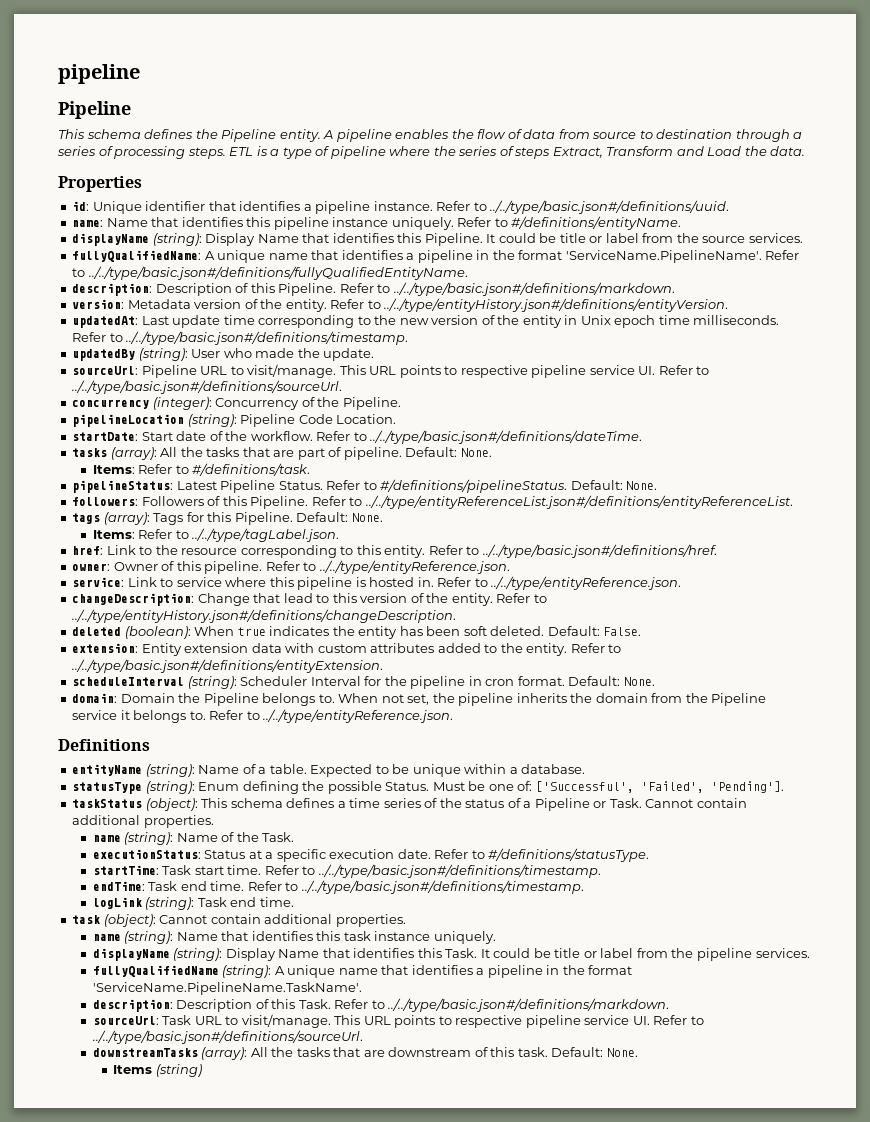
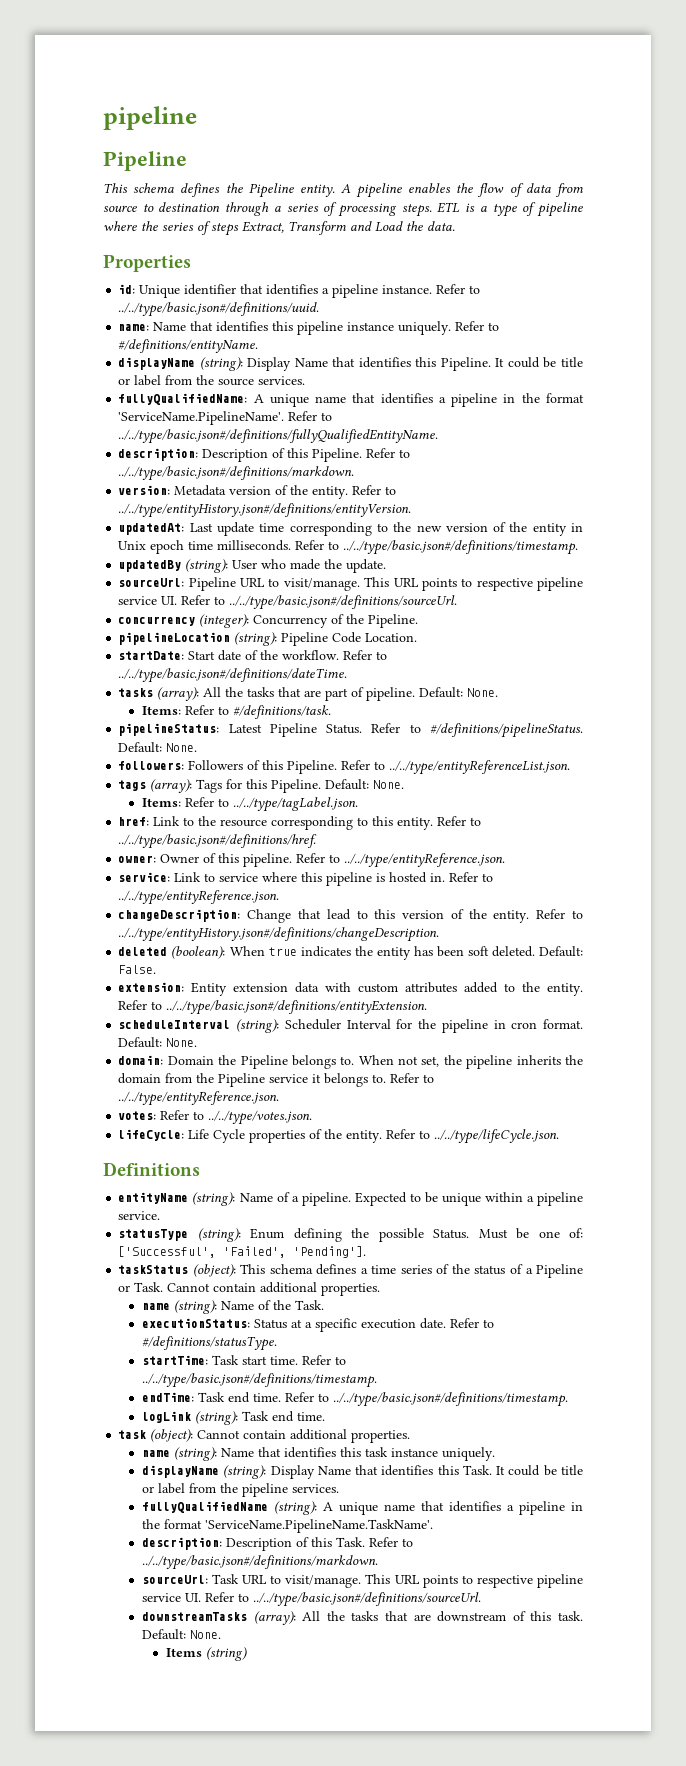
[365,495,793,509] ../../type/entityReferenceList.json#/definitions/entityReferenceList. -> [389,760,571,775] ../../type/entityReferenceList.json.
(454, 716) none -> [118,1110,313,1125] [118,1129,560,1144] // votes: Refer to ../../type/votes.json. // lifeCycle: Life Cycle properties of the entity. Refer to ../../type/lifeCycle.json.
[269,764,307,774] table. -> [301,1192,351,1206] pipeline.
[521,764,586,774] database. -> [537,1192,584,1206] [118,1211,161,1220] pipeline service.

